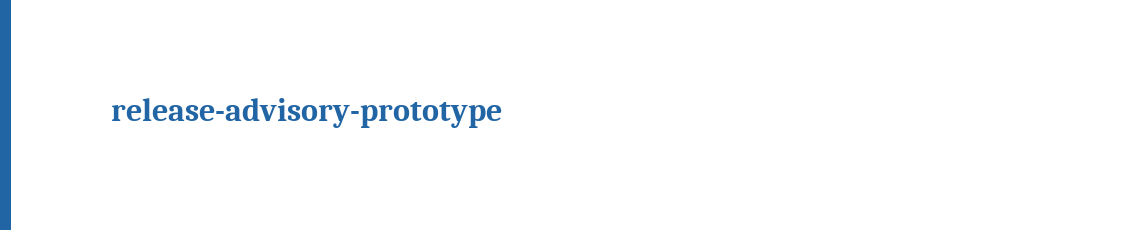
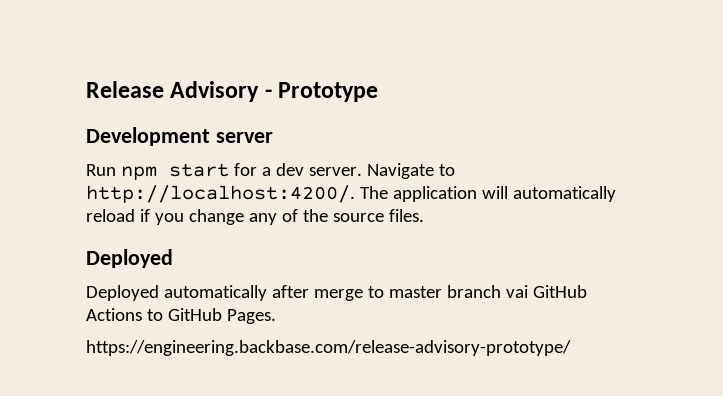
[111,98,502,128] release-advisory-prototype -> [86,81,379,102] [86,127,273,146] [86,163,455,180] [86,185,616,203] [86,209,424,225] [86,249,173,268] [86,285,587,301] [86,308,276,324] [86,340,571,356] Release Advisory - Prototype // Development server // Run npm start for a dev server. Navigate to http://localhost:4200/. The application will automatically reload if you change any of the source files. // Deployed // Deployed automatically after merge to master branch vai GitHub Actions to GitHub Pages. // https://engineering.backbase.com/release-advisory-prototype/

